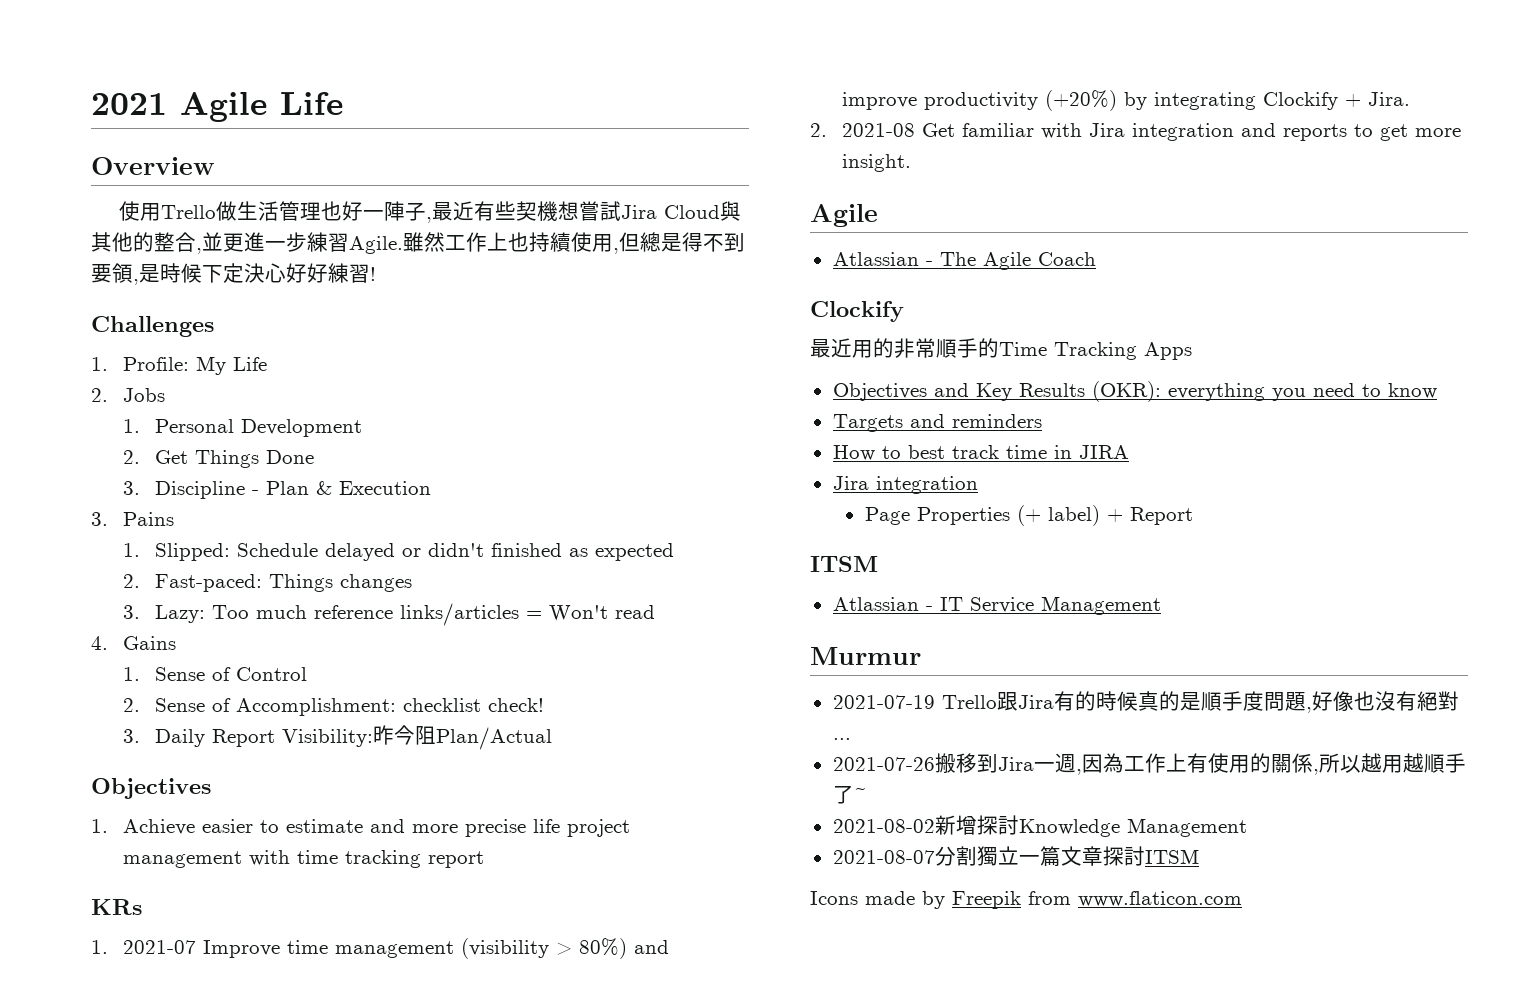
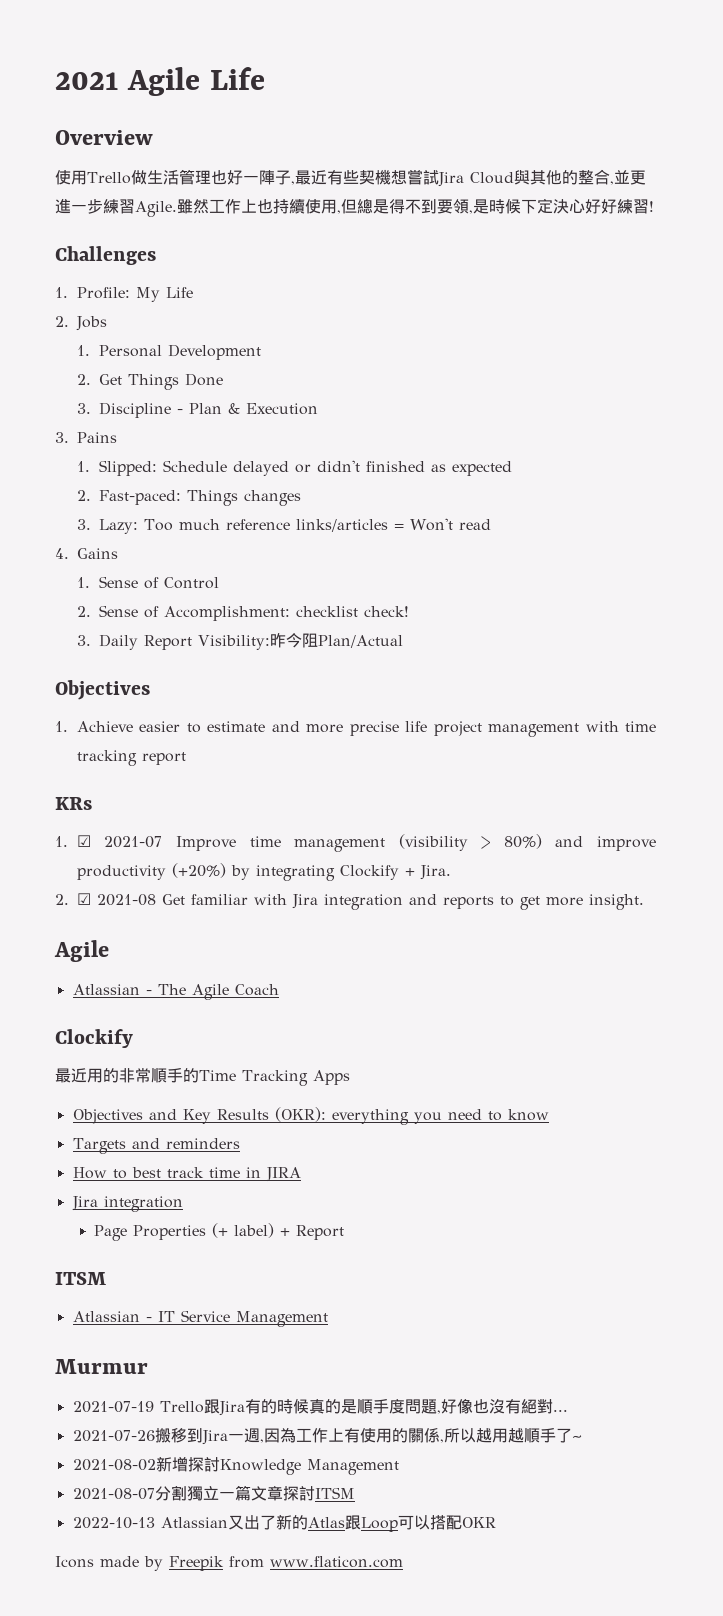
(108, 947) none -> [76,835,91,847] ☑
(827, 130) none -> [77,893,91,905] ☑
(1199, 856) none -> [72,1514,496,1532] // 2022-10-13 Atlassian又出了新的Atlas跟Loop可以搭配OKR

